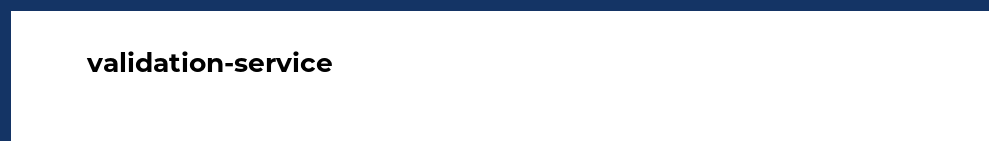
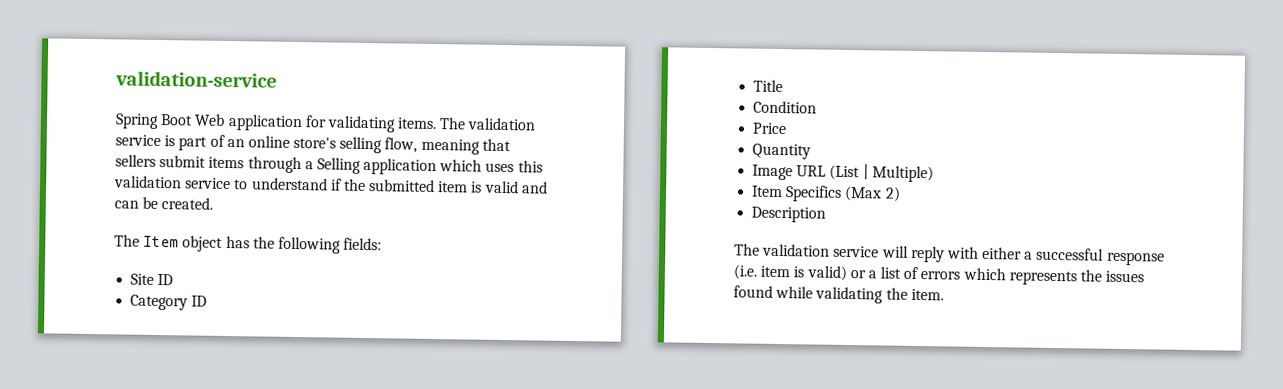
(333, 61) none -> [115,113,537,133] [115,134,511,155] [115,154,543,176] [114,175,548,194] [114,196,214,210] [114,234,383,254] [130,273,174,286] [130,294,208,311] [753,79,784,93] [753,100,818,114] [752,122,788,135] [752,143,812,160] [752,164,934,183] [751,185,901,202] [751,206,827,223] [734,243,1165,266] [733,264,1145,286] [733,285,944,304] // Spring Boot Web application for validating items. The validation service is part of an online store's selling flow, meaning that sellers submit items through a Selling application which uses this validation service to understand if the submitted item is valid and can be created. // The Item object has the following fields: // Site ID // Category ID // Title // Condition // Price // Quantity // Image URL (List | Multiple) // Item Specifics (Max 2) // Description // The validation service will reply with either a successful response (i.e. item is valid) or a list of errors which represents the issues found while validating the item.

